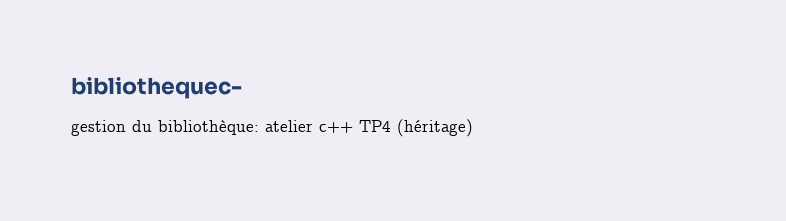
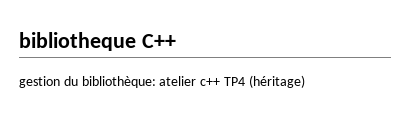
[71,77,242,99] bibliothequec- -> [19,32,176,51] bibliotheque C++

